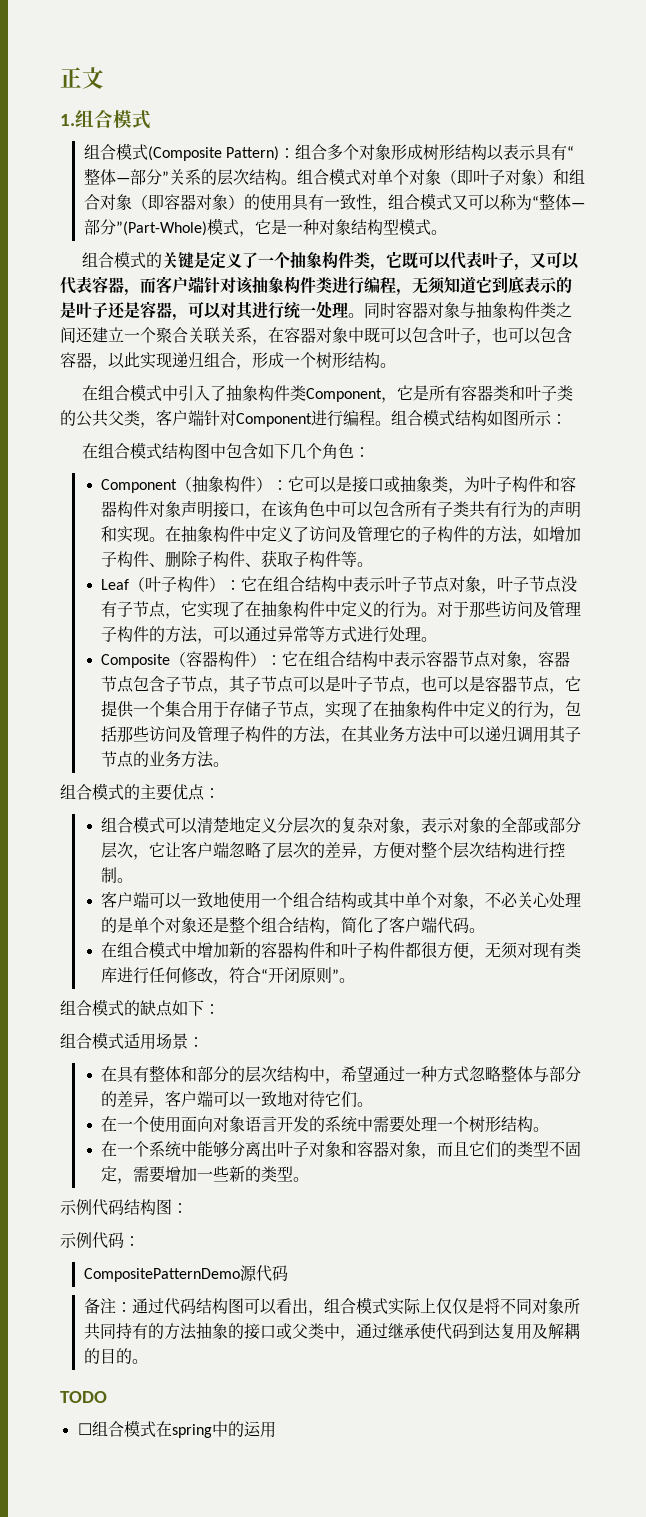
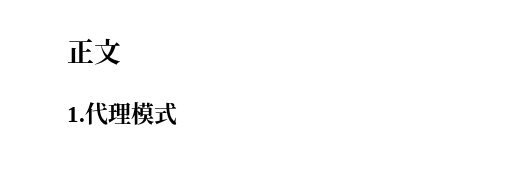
[75,110,151,129] [83,143,574,161] [83,168,585,186] [83,193,585,212] [83,218,447,237] [81,251,579,271] [60,276,572,296] [60,301,572,321] [60,326,572,345] [60,352,396,370] [81,384,573,403] [60,409,567,428] [81,442,370,459] [101,476,577,494] [101,500,582,519] [101,526,582,544] [101,550,374,567] [101,576,578,594] [101,601,582,619] [101,626,438,644] [101,651,571,669] [101,675,582,694] [101,700,582,719] [101,726,582,744] [101,751,230,768] [60,783,220,801] [101,816,582,835] [101,841,566,860] [101,867,134,883] [101,891,582,910] [101,916,486,935] [101,941,582,960] [101,967,356,985] [60,999,220,1017] [60,1032,204,1050] [101,1065,582,1084] [101,1090,374,1109] [101,1116,550,1133] [101,1141,582,1159] [101,1166,310,1184] [60,1199,188,1216] [60,1232,140,1249] [83,1265,288,1282] [83,1297,580,1316] [83,1322,580,1341] [83,1348,148,1364] [60,1391,107,1403] [77,1420,276,1438] 组合模式 // 组合模式(Composite Pattern)：组合多个对象形成树形结构以表示具有“整体—部分”关系的层次结构。组合模式对单个对象（即叶子对象）和组合对象（即容器对象）的使用具有一致性，组合模式又可以称为“整体—部分”(Part-Whole)模式，它是一种对象结构型模式。 // 组合模式的关键是定义了一个抽象构件类，它既可以代表叶子，又可以代表容器，而客户端针对该抽象构件类进行编程，无须知道它到底表示的是叶子还是容器，可以对其进行统一处理。同时容器对象与抽象构件类之间还建立一个聚合关联关系，在容器对象中既可以包含叶子，也可以包含容器，以此实现递归组合，形成一个树形结构。 // 在组合模式中引入了抽象构件类Component，它是所有容器类和叶子类的公共父类，客户端针对Component进行编程。组合模式结构如图所示： // 在组合模式结构图中包含如下几个角色： // Component（抽象构件）：它可以是接口或抽象类，为叶子构件和容器构件对象声明接口，在该角色中可以包含所有子类共有行为的声明和实现。在抽象构件中定义了访问及管理它的子构件的方法，如增加子构件、删除子构件、获取子构件等。 // Leaf（叶子构件）：它在组合结构中表示叶子节点对象，叶子节点没有子节点，它实现了在抽象构件中定义的行为。对于那些访问及管理子构件的方法，可以通过异常等方式进行处理。 // Composite（容器构件）：它在组合结构中表示容器节点对象，容器节点包含子节点，其子节点可以是叶子节点，也可以是容器节点，它提供一个集合用于存储子节点，实现了在抽象构件中定义的行为，包括那些访问及管理子构件的方法，在其业务方法中可以递归调用其子节点的业务方法。 // 组合模式的主要优点： // 组合模式可以清楚地定义分层次的复杂对象，表示对象的全部或部分层次，它让客户端忽略了层次的差异，方便对整个层次结构进行控制。 // 客户端可以一致地使用一个组合结构或其中单个对象，不必关心处理的是单个对象还是整个组合结构，简化了客户端代码。 // 在组合模式中增加新的容器构件和叶子构件都很方便，无须对现有类库进行任何修改，符合“开闭原则”。 // 组合模式的缺点如下： // 组合模式适用场景： // 在具有整体和部分的层次结构中，希望通过一种方式忽略整体与部分的差异，客户端可以一致地对待它们。 // 在一个使用面向对象语言开发的系统中需要处理一个树形结构。 // 在一个系统中能够分离出叶子对象和容器对象，而且它们的类型不固定，需要增加一些新的类型。 // 示例代码结构图： // 示例代码： // CompositePatternDemo源代码 // 备注：通过代码结构图可以看出，组合模式实际上仅仅是将不同对象所共同持有的方法抽象的接口或父类中，通过继承使代码到达复用及解耦的目的。 // TODO // ☐组合模式在spring中的运用 -> [85,102,177,126] 代理模式

